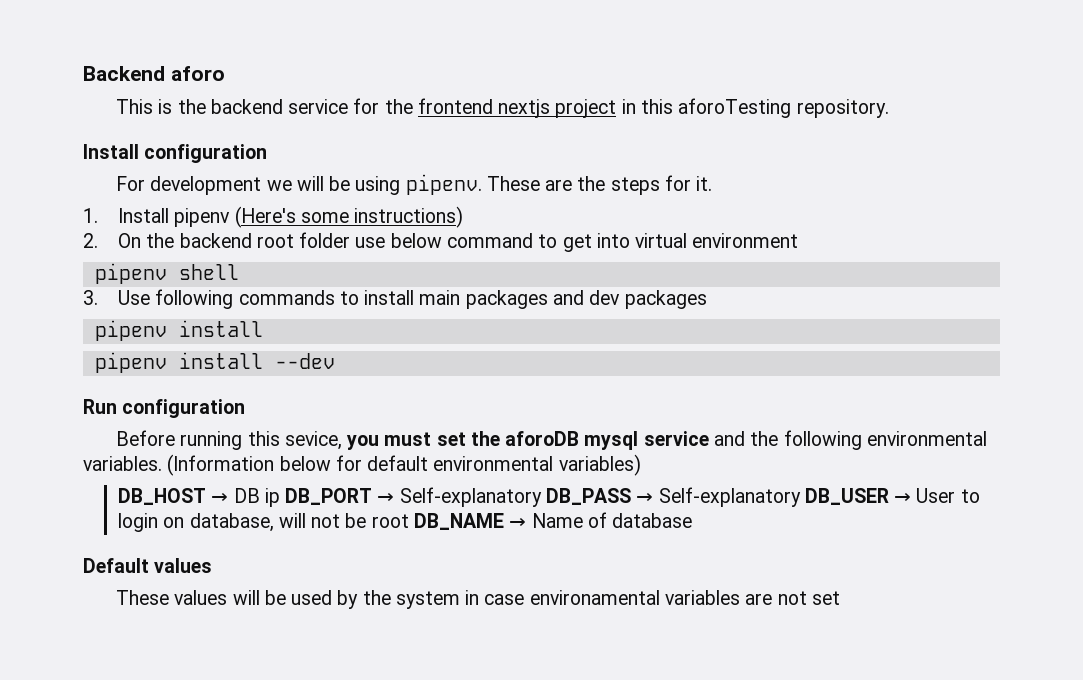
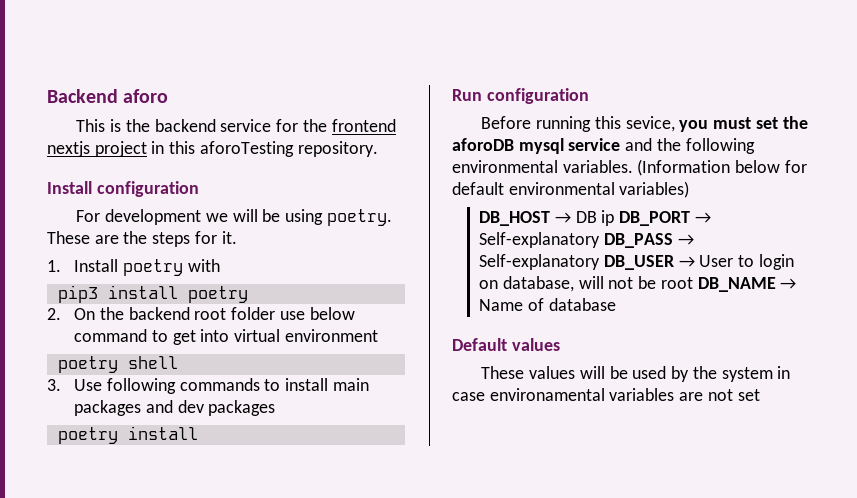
[405,174,482,195] pipenv. -> [326,209,392,226] poetry.
[174,206,464,228] pipenv (Here's some instructions) -> [122,259,220,276] [57,285,248,303] poetry with // pip3 install poetry
[94,263,167,284] pipenv -> [57,356,118,373] poetry
[94,320,263,341] [94,352,335,373] pipenv install // pipenv install --dev -> [57,426,198,444] poetry install

